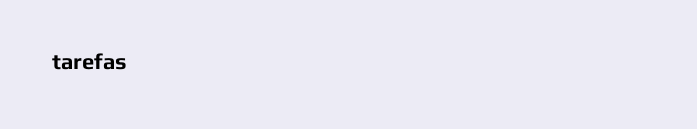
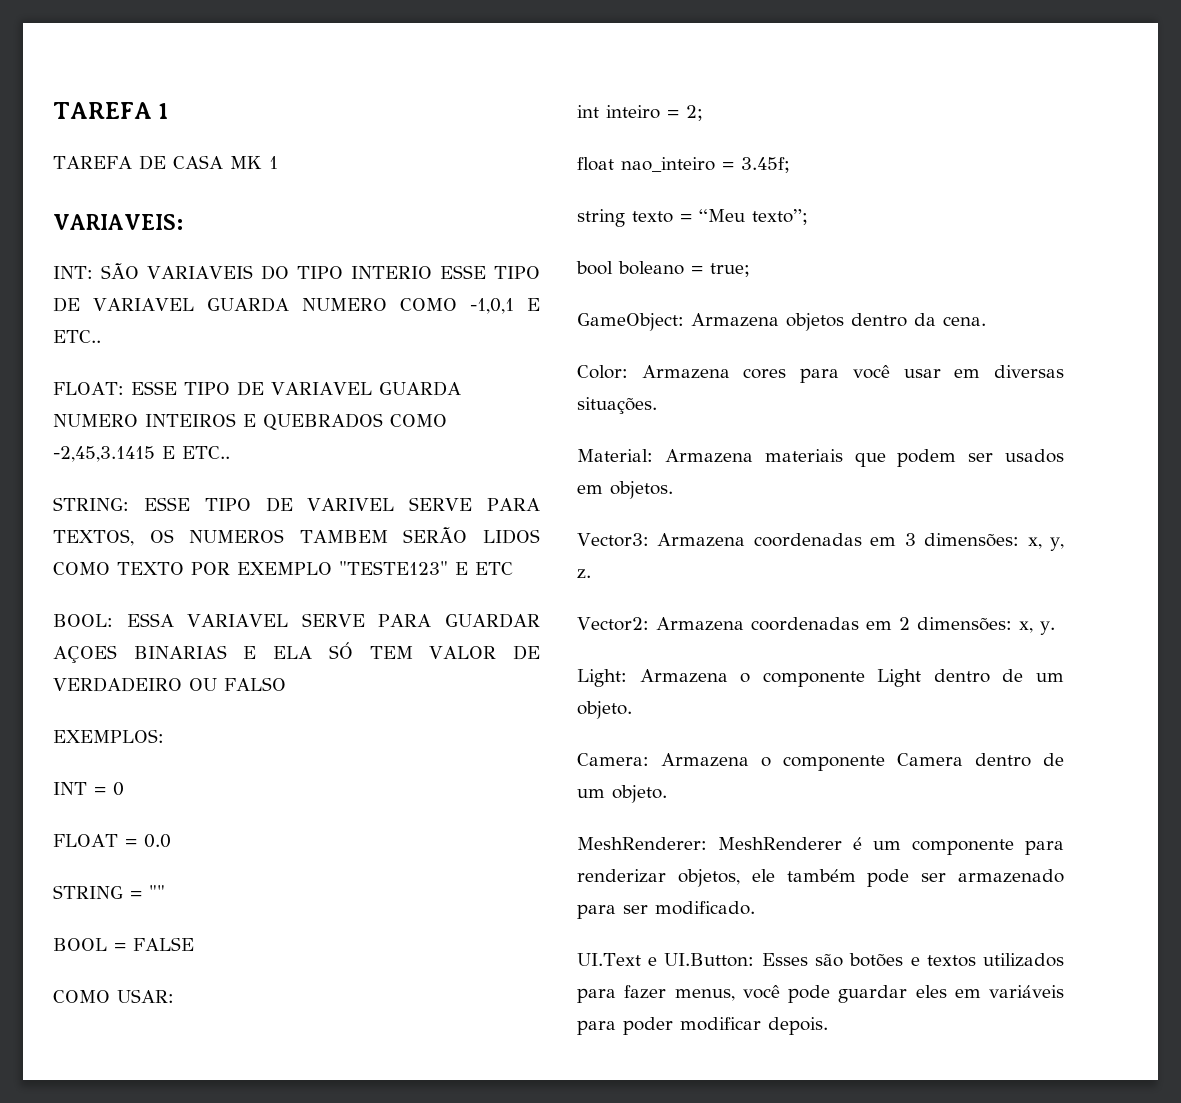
[52,53,127,70] tarefas -> [53,102,169,119] [53,155,278,170] [53,214,183,230] [53,263,540,280] [53,297,540,314] [53,330,101,343] [53,381,461,396] [53,413,447,431] [53,446,230,462] [53,497,541,512] [53,527,540,546] [53,561,513,575] [53,613,540,628] [53,642,540,663] [53,677,286,692] [53,729,164,743] [53,782,124,796] [53,834,171,848] [53,885,165,899] [53,937,194,951] [53,989,174,1003] [577,105,703,121] [577,157,790,173] [577,209,808,227] [576,261,750,277] [577,313,986,331] [577,365,1064,383] [577,397,657,414] [577,449,1064,467] [577,481,673,499] [577,533,1065,551] [577,569,591,579] [577,617,1055,635] [577,669,1064,687] [577,701,632,719] [577,753,1064,771] [577,785,667,803] [577,837,1064,855] [577,869,1064,887] [577,901,755,919] [577,953,1064,967] [577,985,1064,1003] [577,1017,828,1035] TAREFA 1 // TAREFA DE CASA MK 1 // VARIAVEIS: // INT: SÃO VARIAVEIS DO TIPO INTERIO ESSE TIPO DE VARIAVEL GUARDA NUMERO COMO -1,0,1 E ETC.. // FLOAT: ESSE TIPO DE VARIAVEL GUARDA NUMERO INTEIROS E QUEBRADOS COMO -2,45,3.1415 E ETC.. // STRING: ESSE TIPO DE VARIVEL SERVE PARA TEXTOS, OS NUMEROS TAMBEM SERÃO LIDOS COMO TEXTO POR EXEMPLO "TESTE123" E ETC // BOOL: ESSA VARIAVEL SERVE PARA GUARDAR AÇOES BINARIAS E ELA SÓ TEM VALOR DE VERDADEIRO OU FALSO // EXEMPLOS: // INT = 0 // FLOAT = 0.0 // STRING = "" // BOOL = FALSE // COMO USAR: // int inteiro = 2; // float nao_inteiro = 3.45f; // string texto = “Meu texto”; // bool boleano = true; // GameObject: Armazena objetos dentro da cena. // Color: Armazena cores para você usar em diversas situações. // Material: Armazena materiais que podem ser usados em objetos. // Vector3: Armazena coordenadas em 3 dimensões: x, y, z. // Vector2: Armazena coordenadas em 2 dimensões: x, y. // Light: Armazena o componente Light dentro de um objeto. // Camera: Armazena o componente Camera dentro de um objeto. // MeshRenderer: MeshRenderer é um componente para renderizar objetos, ele também pode ser armazenado para ser modificado. // UI.Text e UI.Button: Esses são botões e textos utilizados para fazer menus, você pode guardar eles em variáveis para poder modificar depois.

